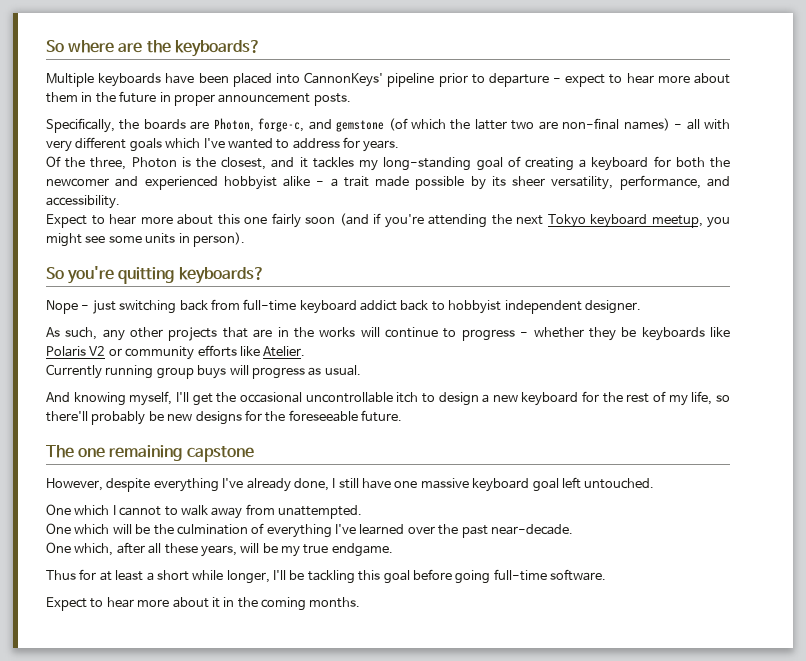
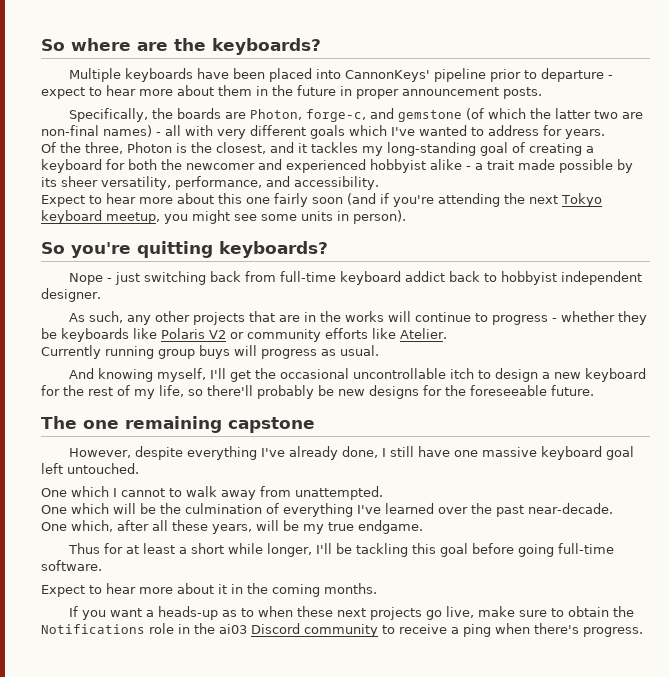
(361, 602) none -> [69,606,635,620] [41,623,643,637] // If you want a heads-up as to when these next projects go live, make sure to obtain the Notifications role in the ai03 Discord community to receive a ping when there's progress.

